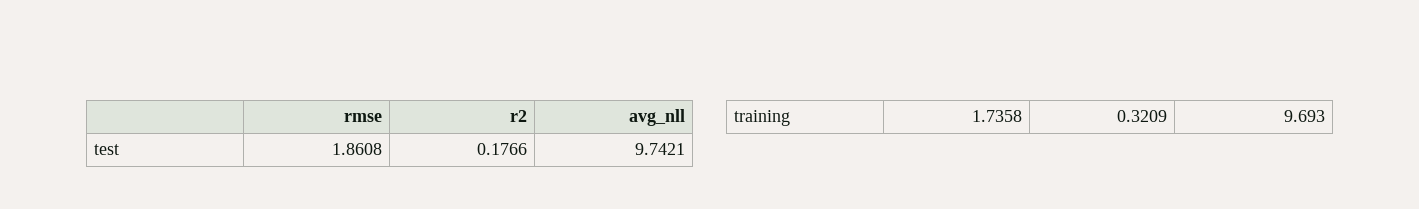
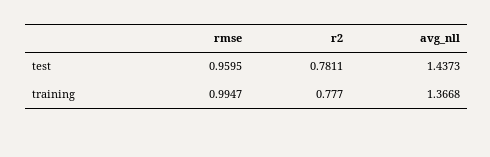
[331,143,382,155] [476,143,527,155] [634,143,685,155] [734,110,791,126] [971,110,1022,122] [1116,110,1167,122] [1283,110,1325,122] 1.8608 | 0.1766 | 9.7421 // training | 1.7358 | 0.3209 | 9.693 -> [209,62,243,70] [310,62,344,70] [427,62,461,70] [31,90,75,101] [209,90,243,98] [316,90,344,98] [427,90,461,98] 0.9595 | 0.7811 | 1.4373 // training | 0.9947 | 0.777 | 1.3668

